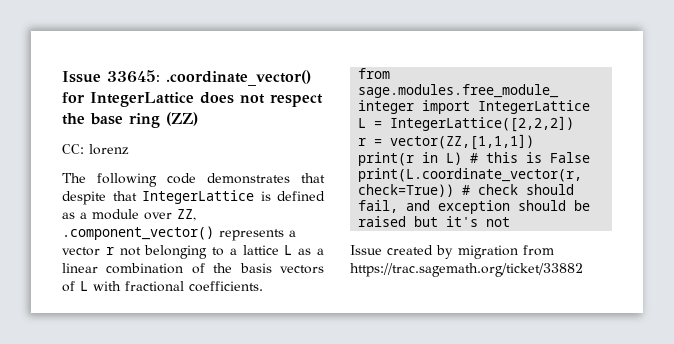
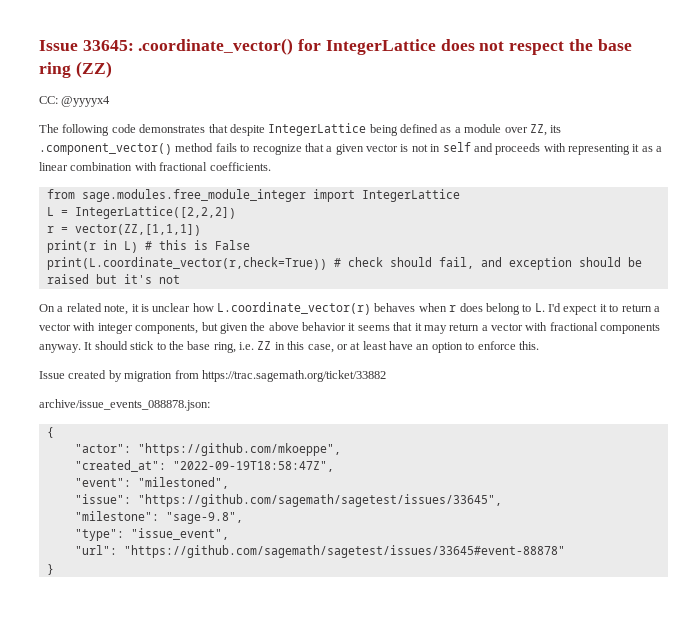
[89,144,129,155] lorenz -> [61,96,111,107] @yyyyx4
[112,190,271,204] that IntegerLattice is -> [268,123,398,136] IntegerLattice being
[62,226,296,241] [62,245,324,259] [62,263,324,274] [62,281,88,292] .component_vector() represents a vector r not belonging to a lattice L as a linear combination of the basis vectors of L -> [550,125,562,133] [39,142,663,155] [39,162,133,171] its .component_vector() method fails to recognize that a given vector is not in self and proceeds with representing it as a linear combination
(511, 222) none -> [39,302,660,315] [39,322,661,334] [39,341,539,353] // On a related note, it is unclear how L.coordinate_vector(r) behaves when r does belong to L. I'd expect it to return a vector with integer components, but given the above behavior it seems that it may return a vector with fractional components anyway. It should stick to the base ring, i.e. ZZ in this case, or at least have an option to enforce this.
(583, 270) none -> [39,399,210,411] [46,427,54,438] [74,443,341,456] [74,460,334,472] [74,477,229,489] [74,494,502,507] [74,511,243,524] [74,528,229,541] [74,545,565,558] [46,564,54,575] // archive/issue_events_088878.json: // { // "actor": "https://github.com/mkoeppe", // "created_at": "2022-09-19T18:58:47Z", // "event": "milestoned", // "issue": "https://github.com/sagemath/sagetest/issues/33645", // "milestone": "sage-9.8", // "type": "issue_event", // "url": "https://github.com/sagemath/sagetest/issues/33645#event-88878" // }

